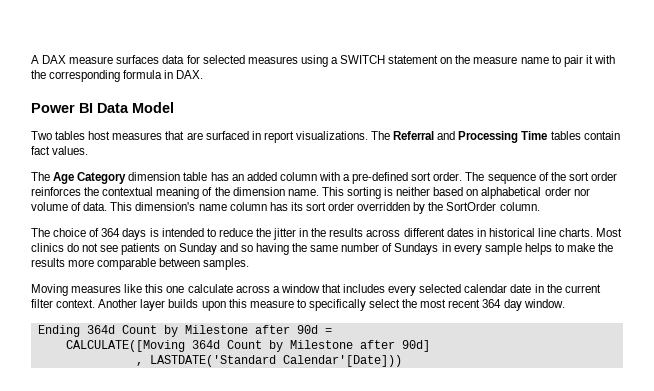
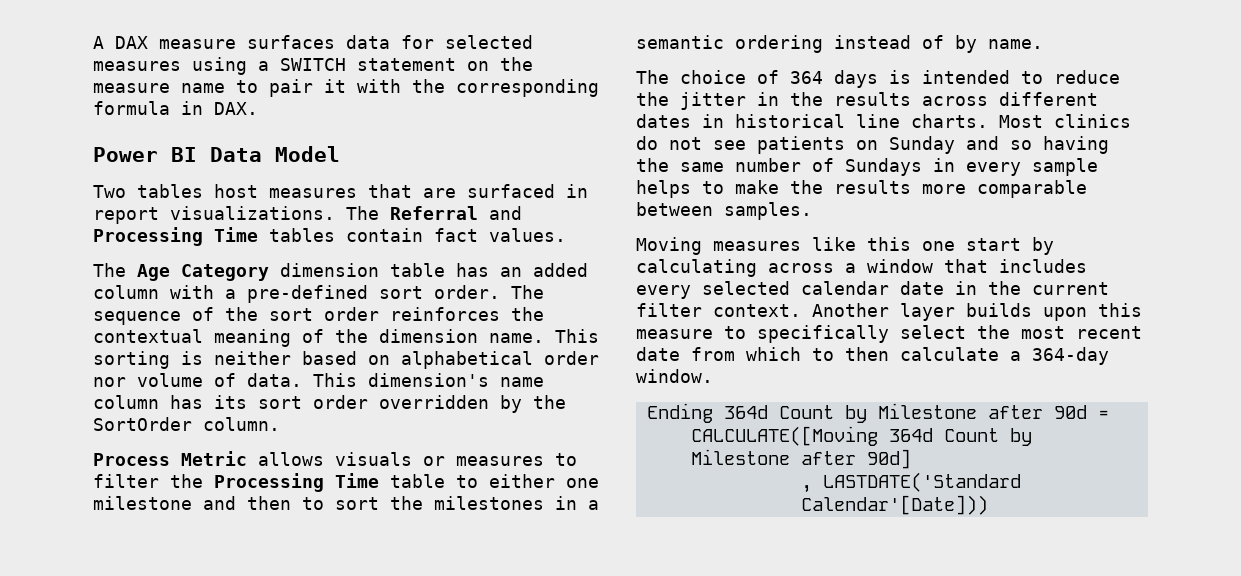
(540, 206) none -> [93,451,577,466] [93,473,599,492] [93,496,599,510] [636,35,1043,53] // Process Metric allows visuals or measures to filter the Processing Time table to either one milestone and then to sort the milestones in a semantic ordering instead of by name.
[187,284,233,293] calculate -> [966,237,1054,255] [636,259,757,277] start by calculating
[482,299,522,311] 364 day -> [636,347,1109,365] date from which to then calculate a 364-day

